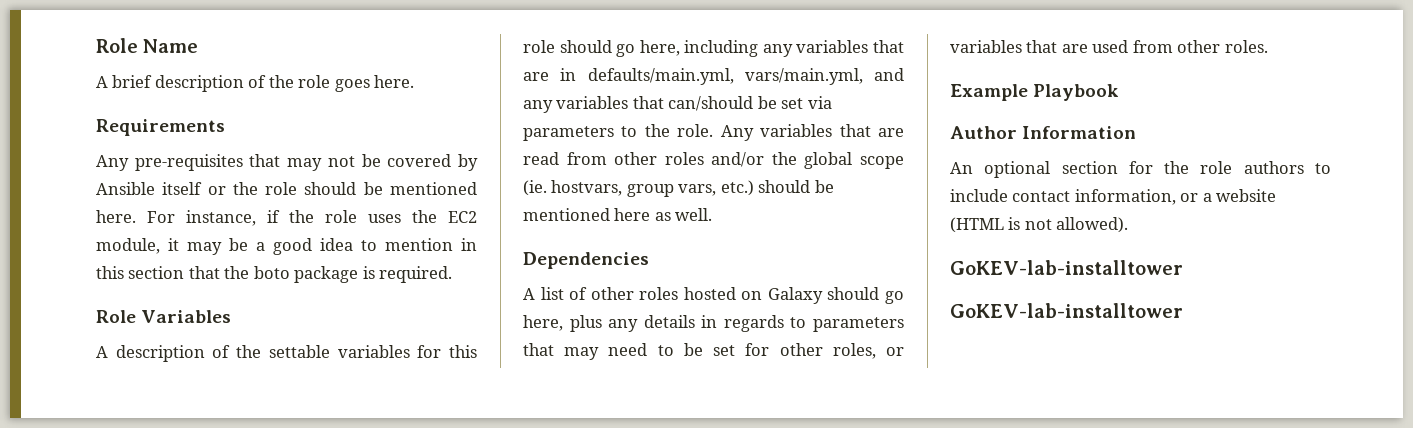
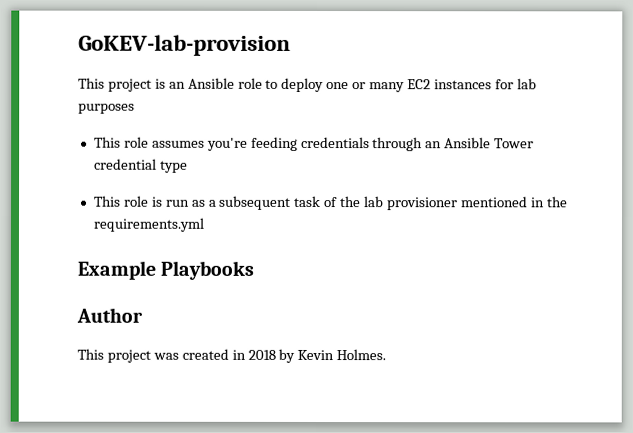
[96,38,199,53] [96,75,415,92] [96,119,225,136] [96,154,479,171] [96,182,477,195] [96,210,477,226] [96,238,477,255] [96,266,453,283] [96,310,232,323] [96,345,478,362] [523,40,904,57] [523,68,904,85] [523,96,832,113] [523,124,904,141] [523,152,904,169] [523,180,834,197] [523,208,713,221] [523,252,649,269] [523,287,904,304] [523,315,904,332] [523,343,904,360] [950,40,1268,53] Role Name // A brief description of the role goes here. // Requirements // Any pre-requisites that may not be covered by Ansible itself or the role should be mentioned here. For instance, if the role uses the EC2 module, it may be a good idea to mention in this section that the boto package is required. // Role Variables // A description of the settable variables for this role should go here, including any variables that are in defaults/main.yml, vars/main.yml, and any variables that can/should be set via parameters to the role. Any variables that are read from other roles and/or the global scope (ie. hostvars, group vars, etc.) should be mentioned here as well. // Dependencies // A list of other roles hosted on Galaxy should go here, plus any details in regards to parameters that may need to be set for other roles, or variables that are used from other roles. -> [78,34,291,56] [78,77,537,93] [78,103,135,114] [93,136,535,152] [93,158,188,173] [93,195,568,211] [92,217,204,232] GoKEV-lab-provision // This project is an Ansible role to deploy one or many EC2 instances for lab purposes // This role assumes you're feeding credentials through an Ansible Tower credential type // This role is run as a subsequent task of the lab provisioner mentioned in the requirements.yml
[1033,84,1120,101] Playbook -> [160,260,255,280] Playbooks
[1022,126,1137,139] [950,161,1331,178] [950,189,1277,205] [950,217,1129,233] [950,260,1183,275] [950,303,1183,318] Information // An optional section for the role authors to include contact information, or a website (HTML is not allowed). // GoKEV-lab-installtower // GoKEV-lab-installtower -> [77,348,387,363] // This project was created in 2018 by Kevin Holmes.

